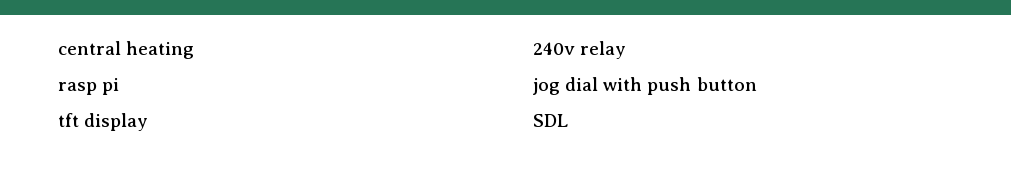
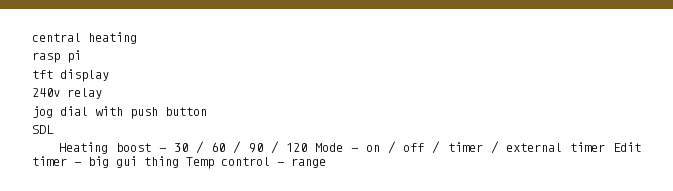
(568, 120) none -> [58,141,641,154] [32,156,326,169] // Heating boost - 30 / 60 / 90 / 120 Mode - on / off / timer / external timer Edit timer - big gui thing Temp control - range

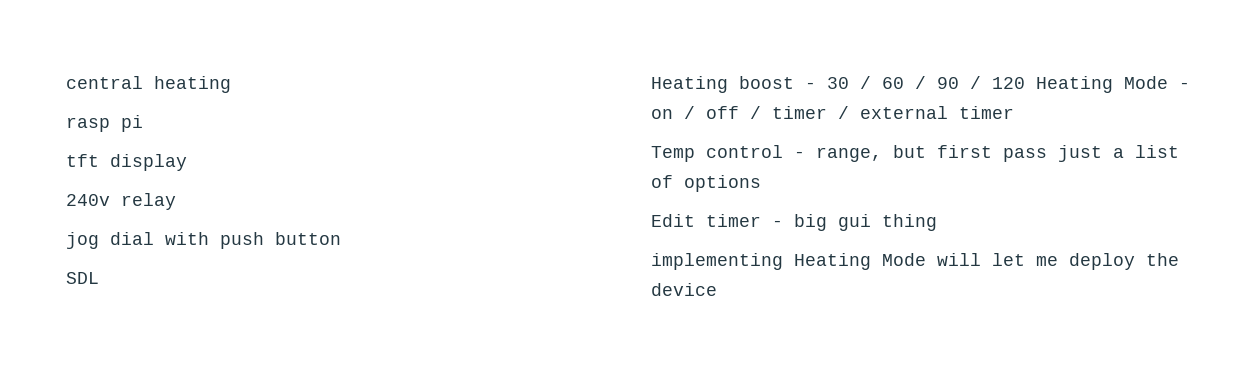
(307, 147) none -> [1036,76,1113,93] Heating
(605, 147) none -> [651,145,1179,162] [651,175,761,192] // Temp control - range, but first pass just a list of options //
[186,157,326,169] Temp control - range -> [651,253,1179,270] [651,283,717,296] // implementing Heating Mode will let me deploy the device

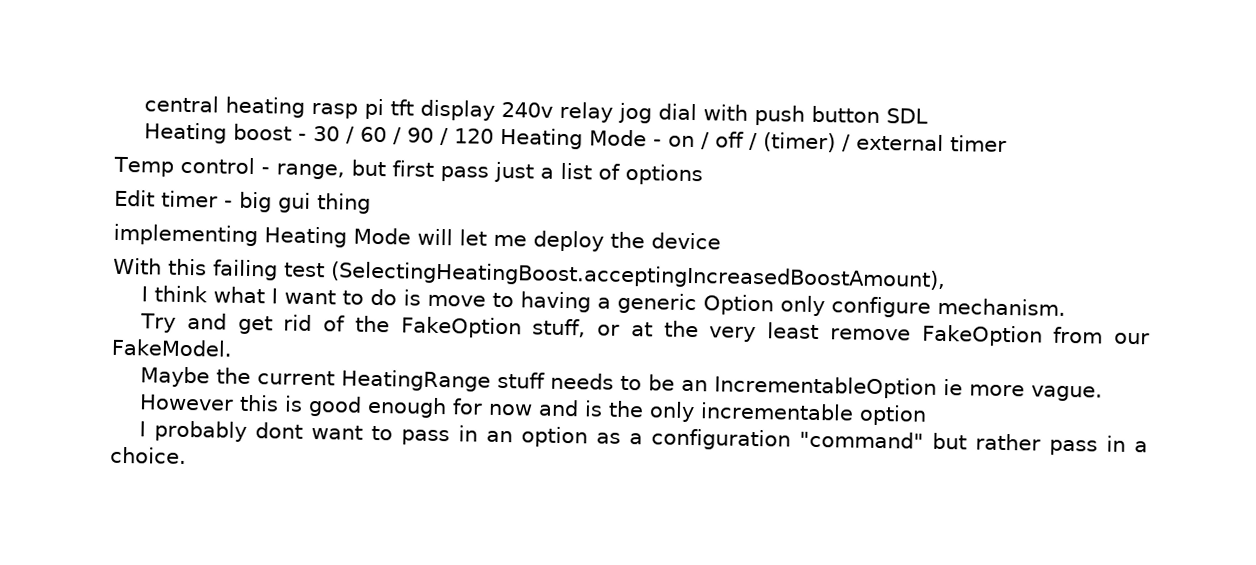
(231, 84) // -> (306, 107) none
(143, 123) // -> (385, 109) none
(187, 162) // -> (496, 110) none
(176, 201) // -> (614, 112) none
(341, 238) // -> (881, 114) none
[772,106,827,119] timer -> [763,132,837,153] (timer)
(717, 289) none -> [113,257,946,292] [141,285,1067,318] [140,312,1151,347] [111,338,233,357] [140,366,1104,402] [139,394,928,426] [139,420,1148,456] [110,446,187,465] // With this failing test (SelectingHeatingBoost.acceptingIncreasedBoostAmount), // I think what I want to do is move to having a generic Option only configure mechanism. // Try and get rid of the FakeOption stuff, or at the very least remove FakeOption from our FakeModel. // Maybe the current HeatingRange stuff needs to be an IncrementableOption ie more vague. // However this is good enough for now and is the only incrementable option // I probably dont want to pass in an option as a configuration "command" but rather pass in a choice.

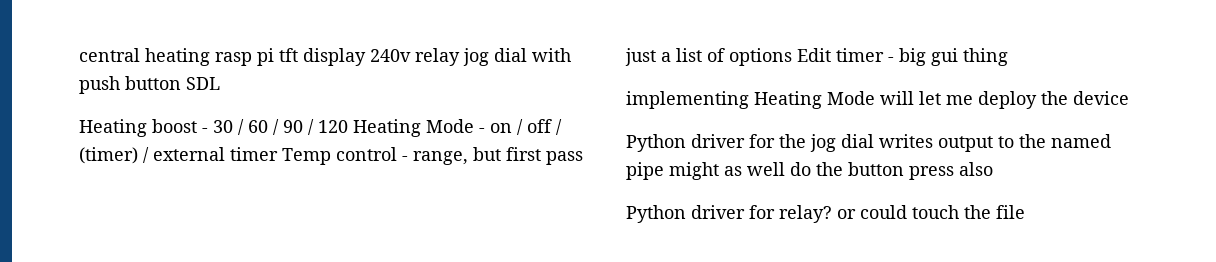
(1008, 144) // -> (278, 154) none
(703, 174) // -> (792, 57) none
[113,257,946,292] [141,285,1067,318] [140,312,1151,347] [111,338,233,357] [140,366,1104,402] [139,394,928,426] [139,420,1148,456] [110,446,187,465] With this failing test (SelectingHeatingBoost.acceptingIncreasedBoostAmount), // I think what I want to do is move to having a generic Option only configure mechanism. // Try and get rid of the FakeOption stuff, or at the very least remove FakeOption from our FakeModel. // Maybe the current HeatingRange stuff needs to be an IncrementableOption ie more vague. // However this is good enough for now and is the only incrementable option // I probably dont want to pass in an option as a configuration "command" but rather pass in a choice. -> [626,134,1111,152] [626,162,993,180] [626,205,1025,223] Python driver for the jog dial writes output to the named pipe might as well do the button press also // Python driver for relay? or could touch the file

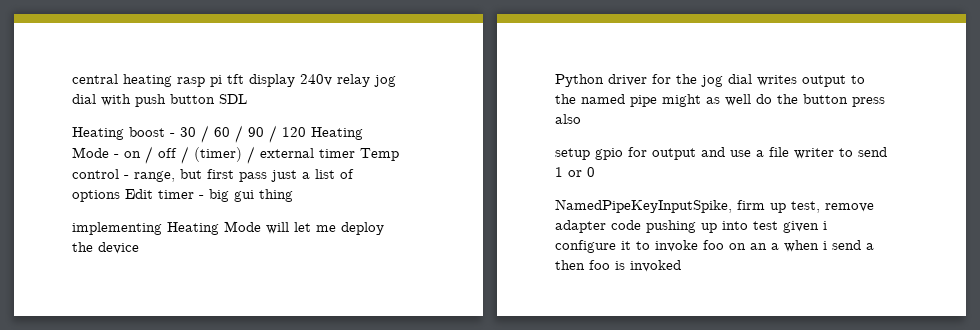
[626,205,1025,223] Python driver for relay? or could touch the file -> [555,147,887,160] [555,167,595,177] [555,199,874,213] [555,220,827,233] [555,240,874,253] [555,260,681,272] setup gpio for output and use a file writer to send 1 or 0 // NamedPipeKeyInputSpike, firm up test, remove adapter code pushing up into test given i configure it to invoke foo on an a when i send a then foo is invoked

